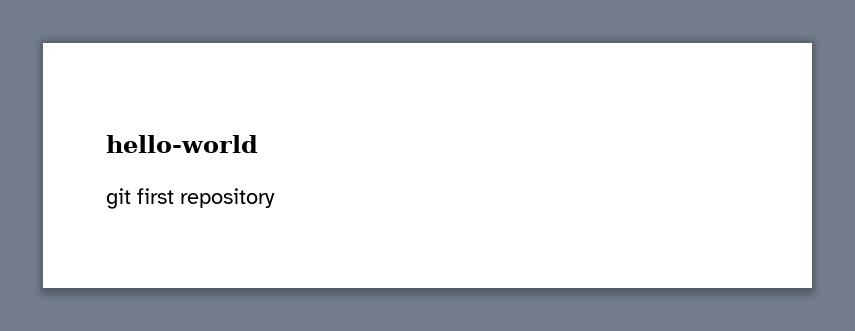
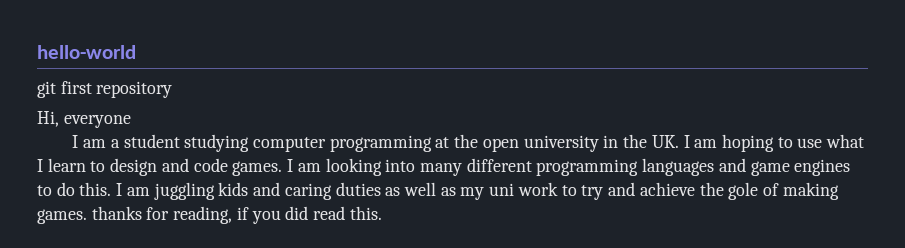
(275, 198) none -> [37,111,131,128] [72,134,865,152] [37,158,851,176] [37,182,839,200] [37,206,382,224] // Hi, everyone // I am a student studying computer programming at the open university in the UK. I am hoping to use what I learn to design and code games. I am looking into many different programming languages and game engines to do this. I am juggling kids and caring duties as well as my uni work to try and achieve the gole of making games. thanks for reading, if you did read this.

